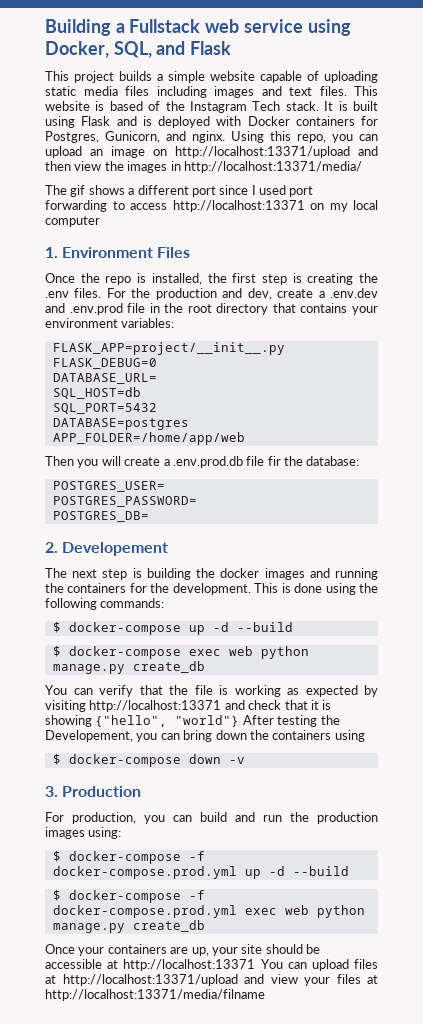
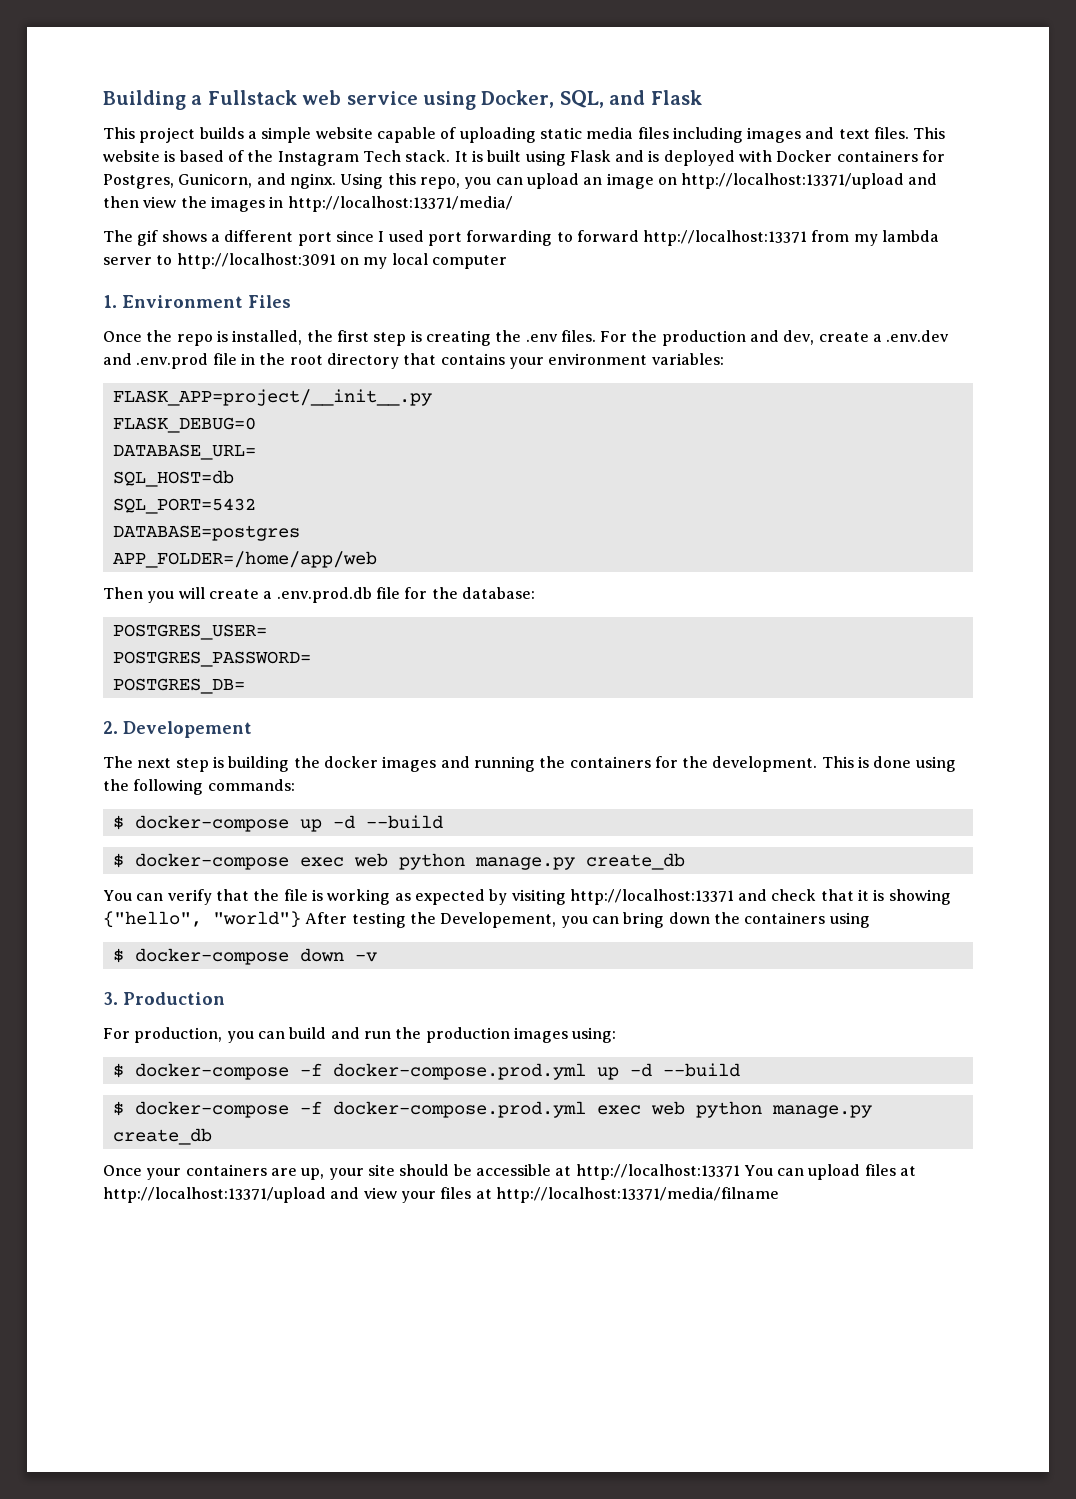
[130,200,305,212] access http://localhost:13371 -> [576,230,940,246] [103,253,336,269] forward http://localhost:13371 from my lambda server to http://localhost:3091
[267,456,281,466] fir -> [404,587,428,599] for

